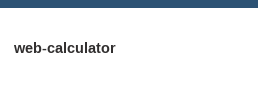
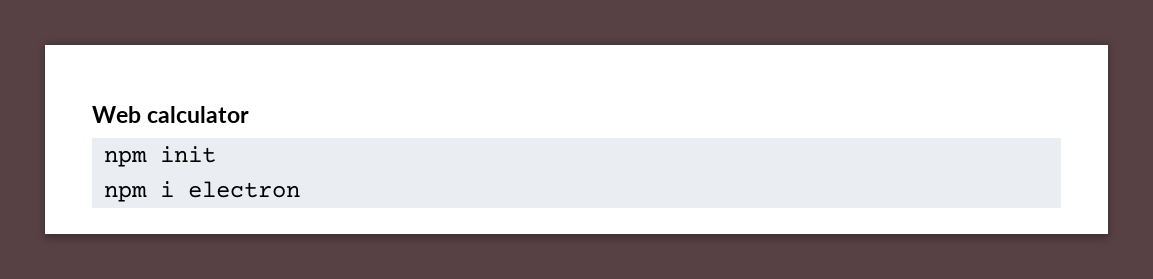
[13,42,116,53] web-calculator -> [92,106,250,123] [103,146,216,167] [103,181,300,202] Web calculator // npm init // npm i electron

